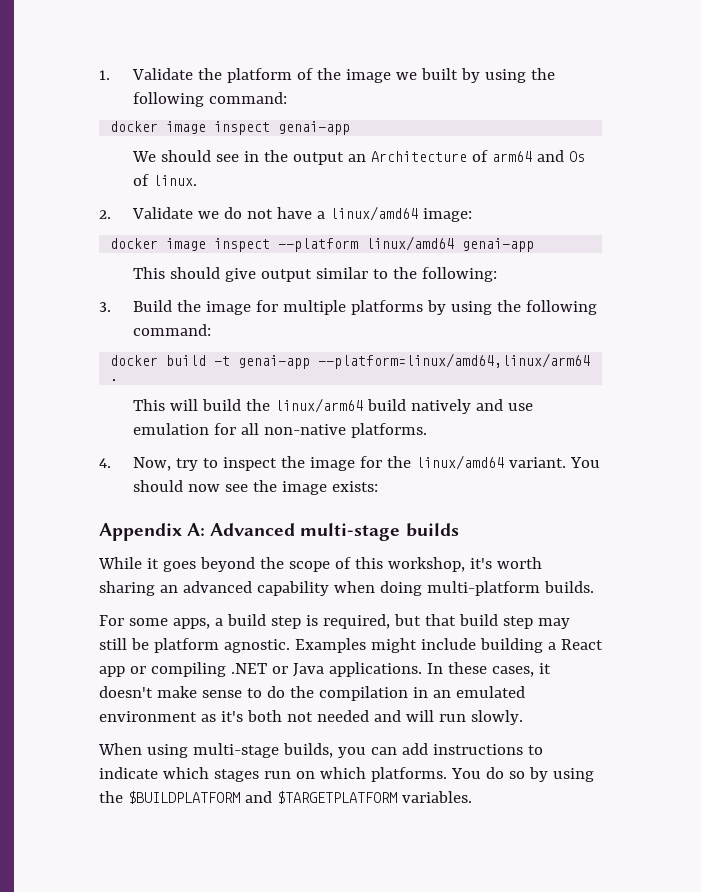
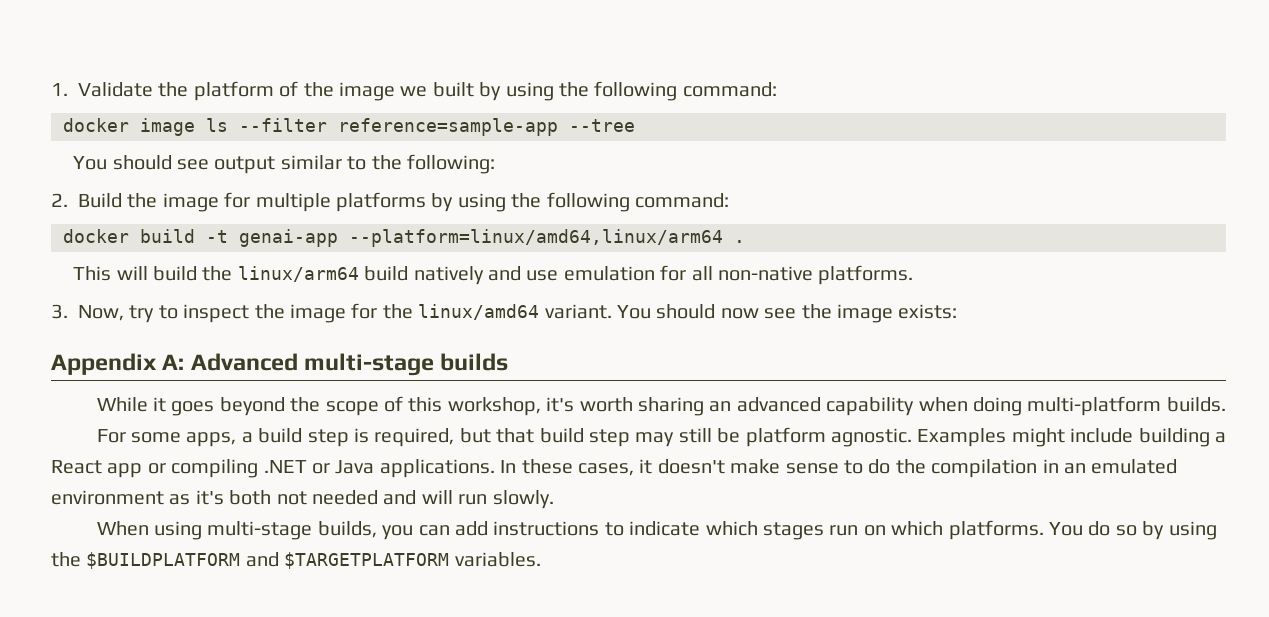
[214,121,351,135] [131,150,585,165] [132,174,197,186] [99,206,472,222] [110,236,535,252] [132,267,256,282] inspect genai-app // We should see in the output an Architecture of arm64 and Os of linux. // 2. Validate we do not have a linux/amd64 image: // docker image inspect --platform linux/amd64 genai-app // This should give -> [206,118,635,136] [73,155,209,170] ls --filter reference=sample-app --tree // You should see
[99,302,111,312] 3. -> [51,193,68,207] 2.
[99,458,111,468] 4. -> [51,304,68,319] 3.

